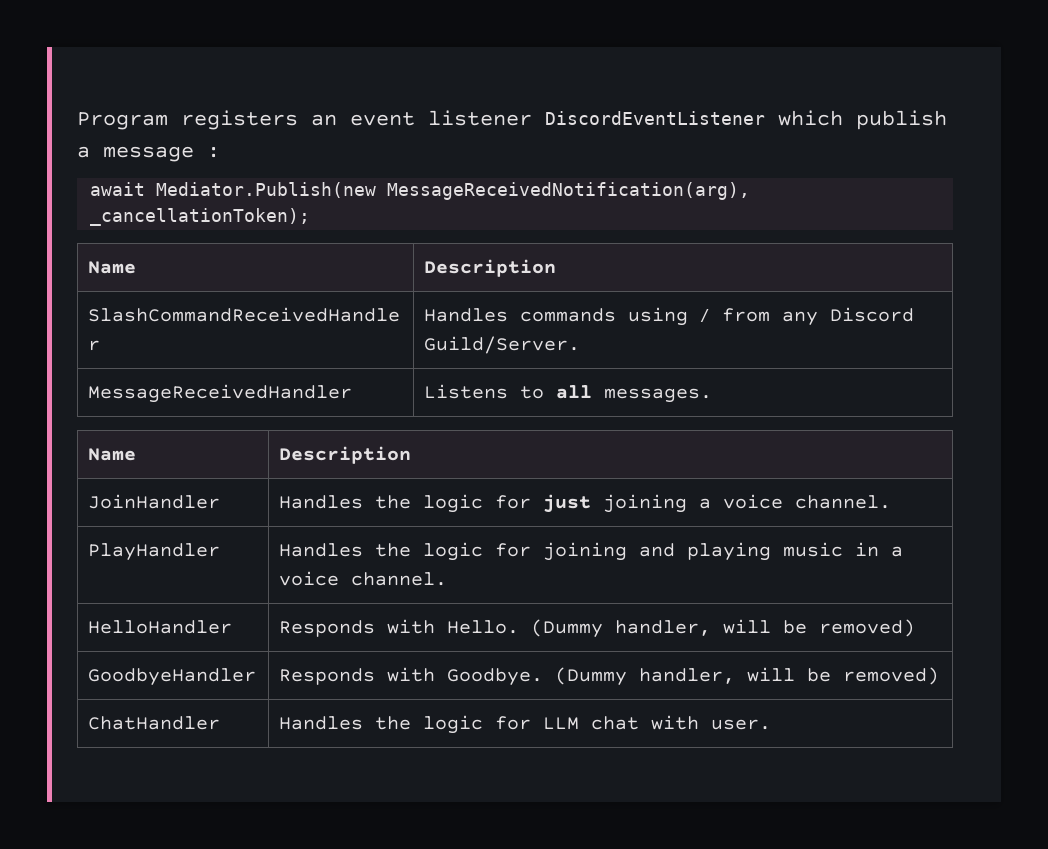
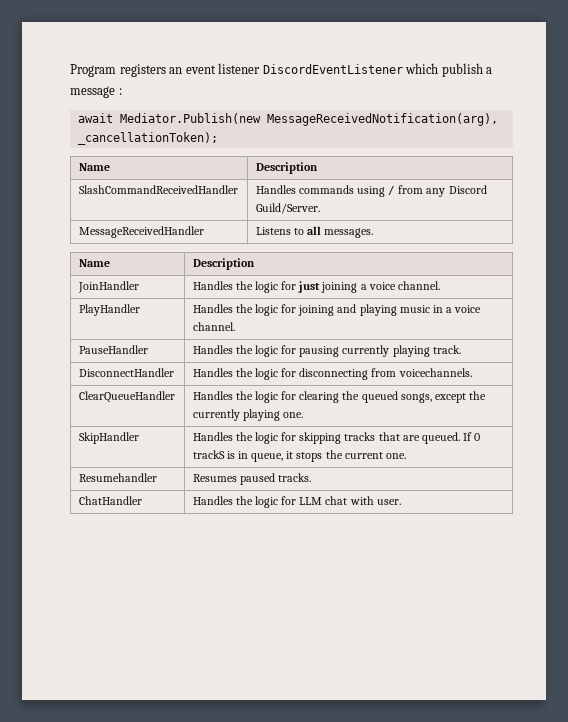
[88,620,233,634] [279,619,916,638] [88,668,257,686] [279,667,940,686] HelloHandler | Responds with Hello. (Dummy handler, will be removed) // GoodbyeHandler | Responds with Goodbye. (Dummy handler, will be removed) -> [78,345,148,354] [192,345,461,357] [78,368,174,377] [192,368,472,380] [78,391,175,403] [192,391,486,403] [192,409,304,421] [78,432,139,444] [192,432,480,444] [192,450,406,462] [78,473,157,482] [192,473,312,485] PauseHandler | Handles the logic for pausing currently playing track. // DisconnectHandler | Handles the logic for disconnecting from voicechannels. // ClearQueueHandler | Handles the logic for clearing the queued songs, except the currently playing one. // SkipHandler | Handles the logic for skipping tracks that are queued. If 0 trackS is in queue, it stops the current one. // Resumehandler | Resumes paused tracks.

